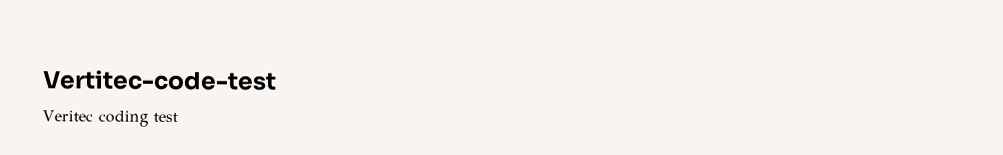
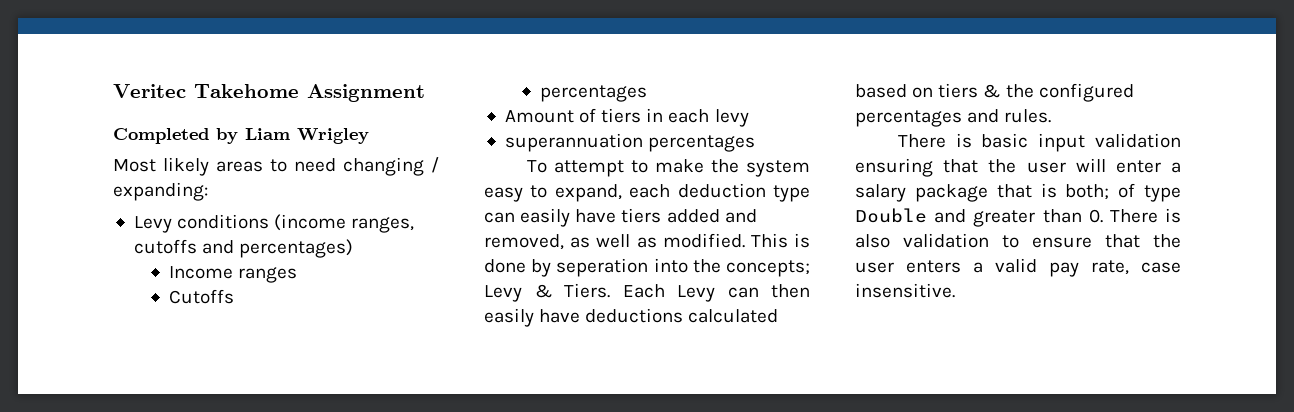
[42,69,277,91] [42,110,178,127] Vertitec-code-test // Veritec coding test -> [113,84,425,102] [113,128,369,144] [113,157,439,176] [113,182,208,201] [133,214,415,233] [133,239,354,258] [169,266,298,283] [169,289,235,304] [540,85,648,102] [504,108,749,127] [504,133,756,152] [526,159,810,177] [484,183,810,202] [484,208,757,227] [484,233,810,250] [484,258,810,277] [484,283,810,302] [484,308,779,327] [855,83,1134,102] [855,109,1052,127] [897,133,1181,152] [855,158,1181,177] [855,183,1181,202] [855,208,1181,227] [855,233,1181,248] [855,258,1181,277] [855,283,955,298] Veritec Takehome Assignment // Completed by Liam Wrigley // Most likely areas to need changing / expanding: // Levy conditions (income ranges, cutoffs and percentages) // Income ranges // Cutoffs // percentages // Amount of tiers in each levy // superannuation percentages // To attempt to make the system easy to expand, each deduction type can easily have tiers added and removed, as well as modified. This is done by seperation into the concepts; Levy & Tiers. Each Levy can then easily have deductions calculated based on tiers & the configured percentages and rules. // There is basic input validation ensuring that the user will enter a salary package that is both; of type Double and greater than 0. There is also validation to ensure that the user enters a valid pay rate, case insensitive.

